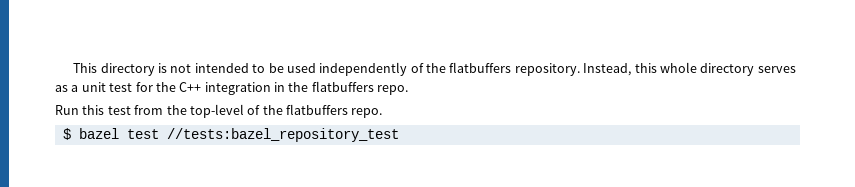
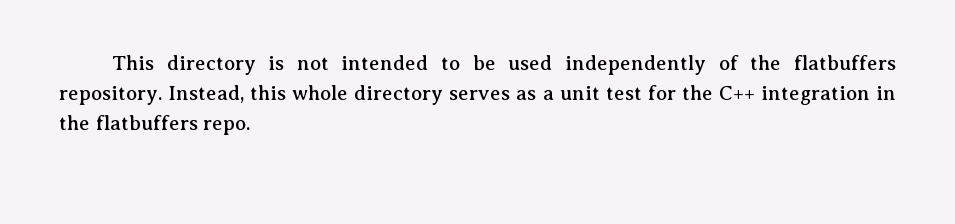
[55,104,383,118] [62,128,399,142] // Run this test from the top-level of the flatbuffers repo. // $ bazel test //tests:bazel_repository_test -> (251, 127) none

